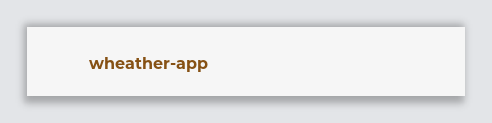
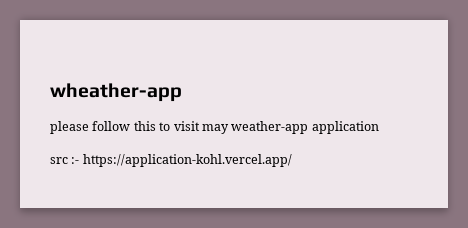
(208, 64) none -> [50,121,379,134] [50,154,292,167] // please follow this to visit may weather-app application // src :- https://application-kohl.vercel.app/

